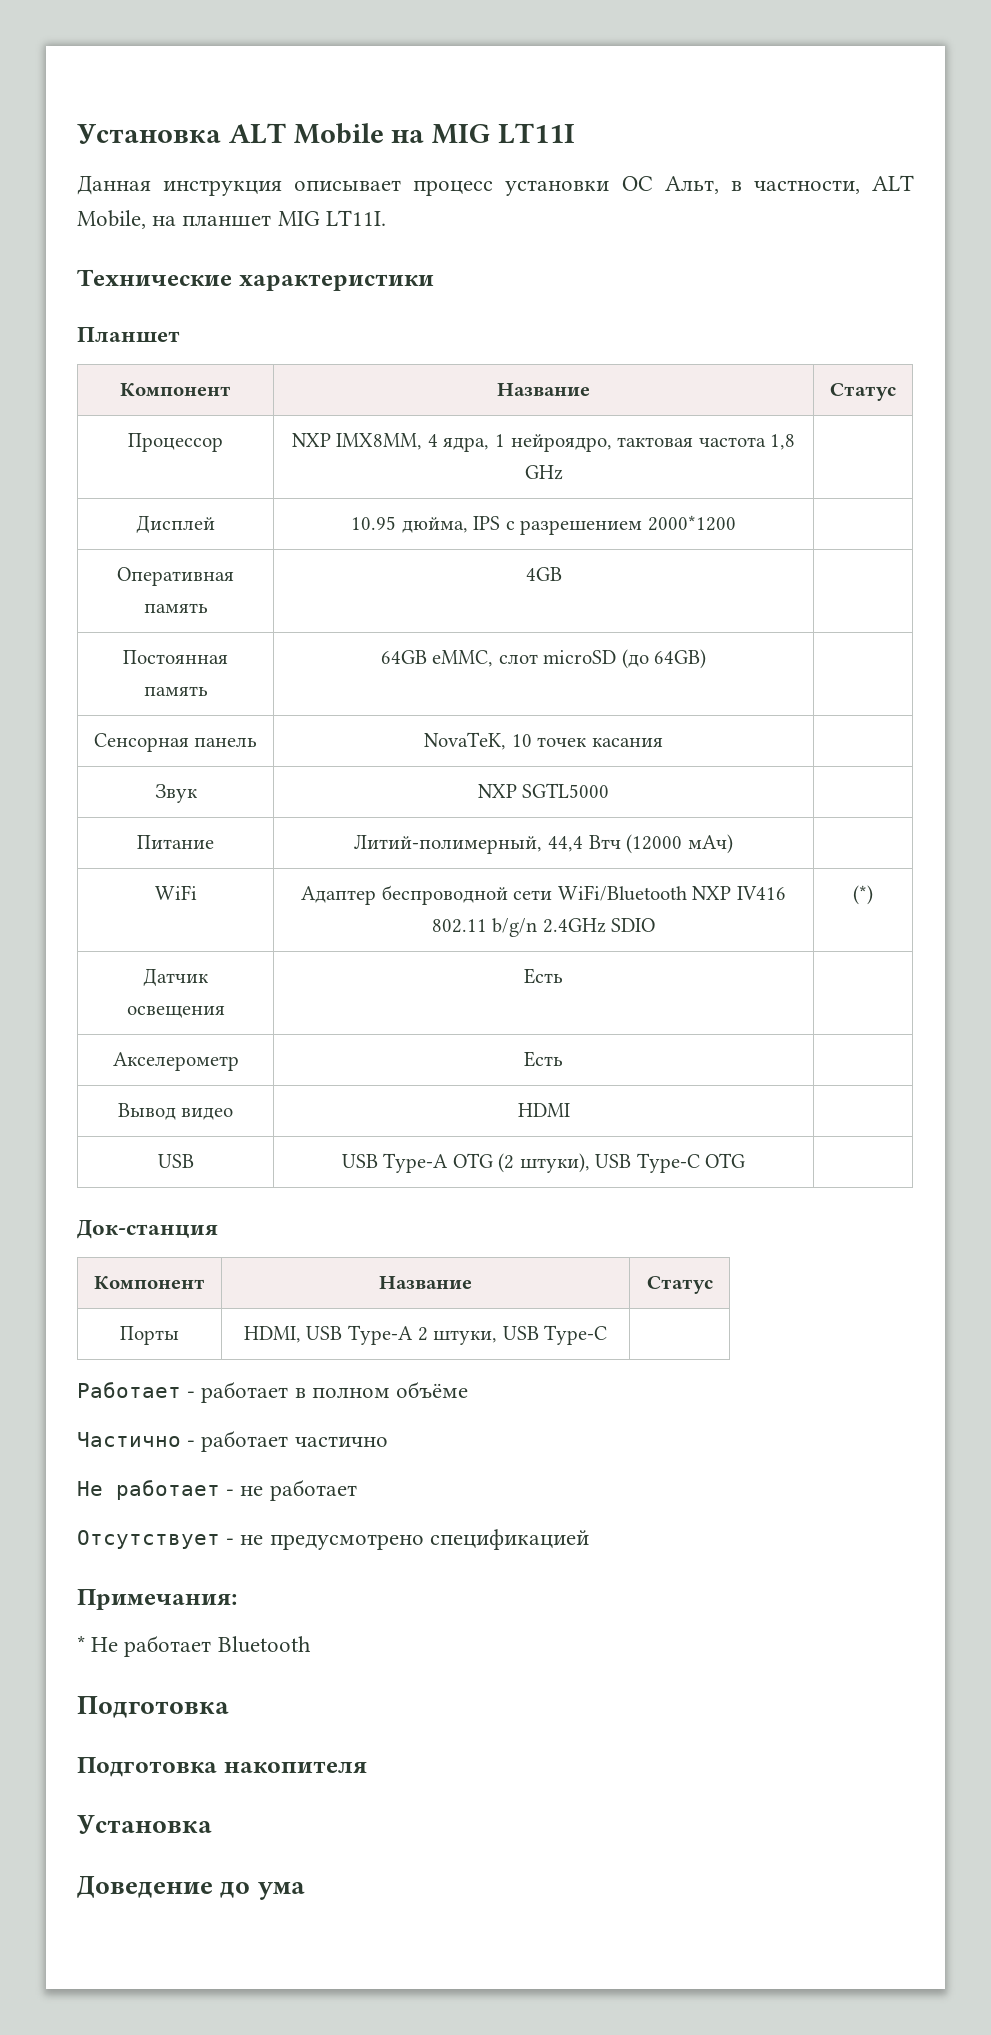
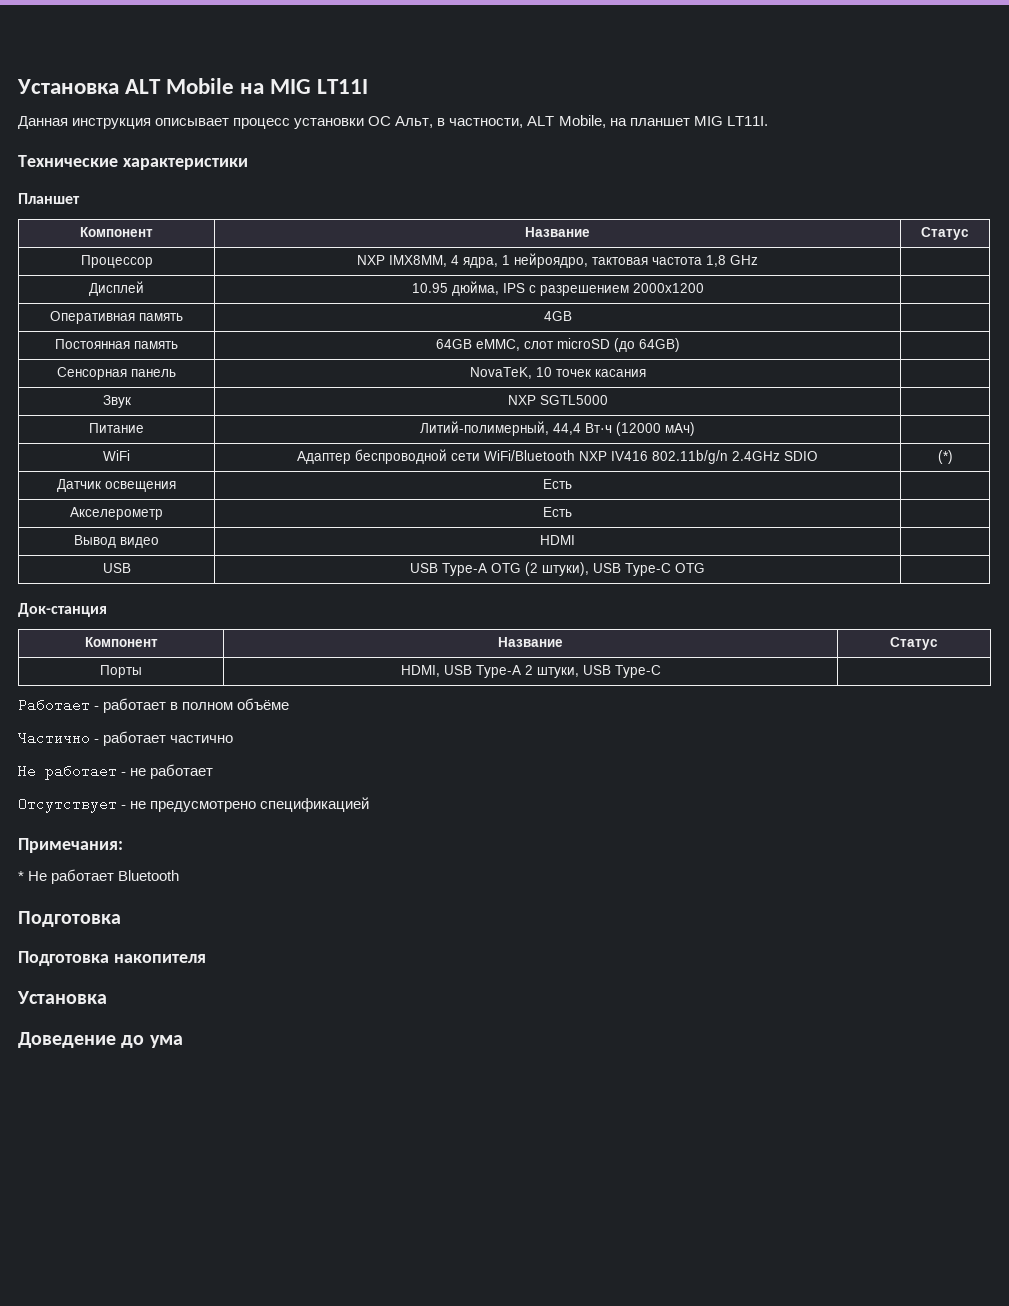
[647,515,736,531] 2000*1200 -> [632,283,704,293] 2000x1200
[588,835,621,849] Втч -> [585,423,612,433] Вт·ч
[431,918,538,937] 802.11 b/g/n -> [652,450,728,464] 802.11b/g/n

